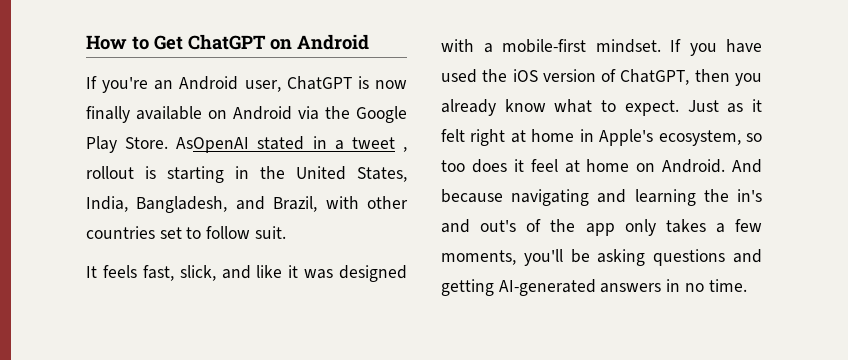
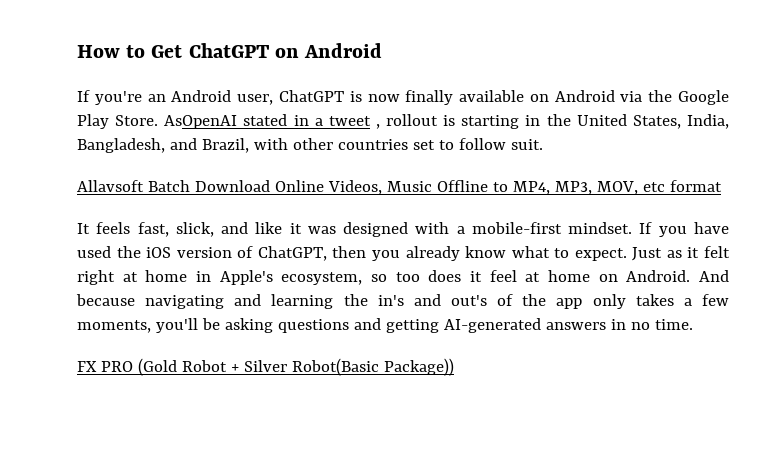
(286, 232) none -> [77,180,722,195] // Allavsoft Batch Download Online Videos, Music Offline to MP4, MP3, MOV, etc format
(747, 285) none -> [77,358,454,376] // FX PRO (Gold Robot + Silver Robot(Basic Package))

